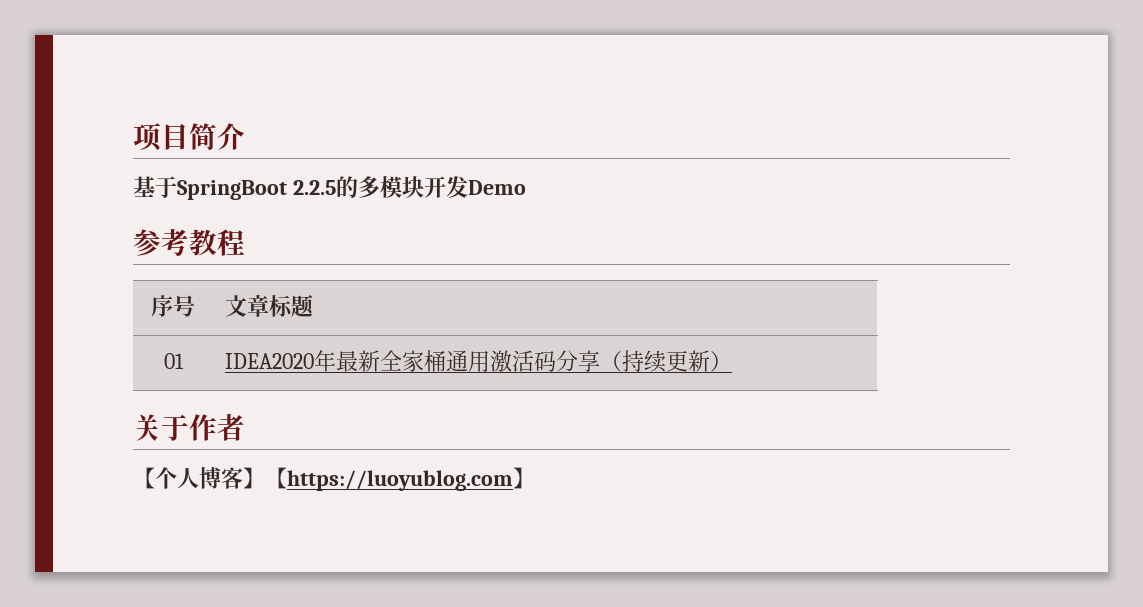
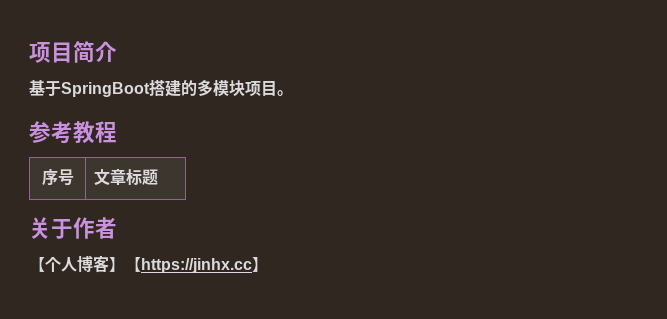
[292,180,336,195] 2.2.5 -> [149,79,181,97] 搭建
[423,176,526,198] 开发Demo -> [245,81,293,97] 项目。
[163,353,184,369] [225,350,733,373] // 01 | IDEA2020年最新全家桶通用激活码分享（持续更新） -> (158, 177) none
[287,470,513,491] https://luoyublog.com -> [141,258,252,273] https://jinhx.cc

